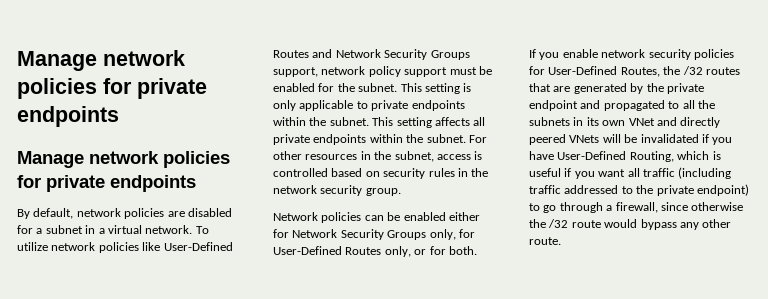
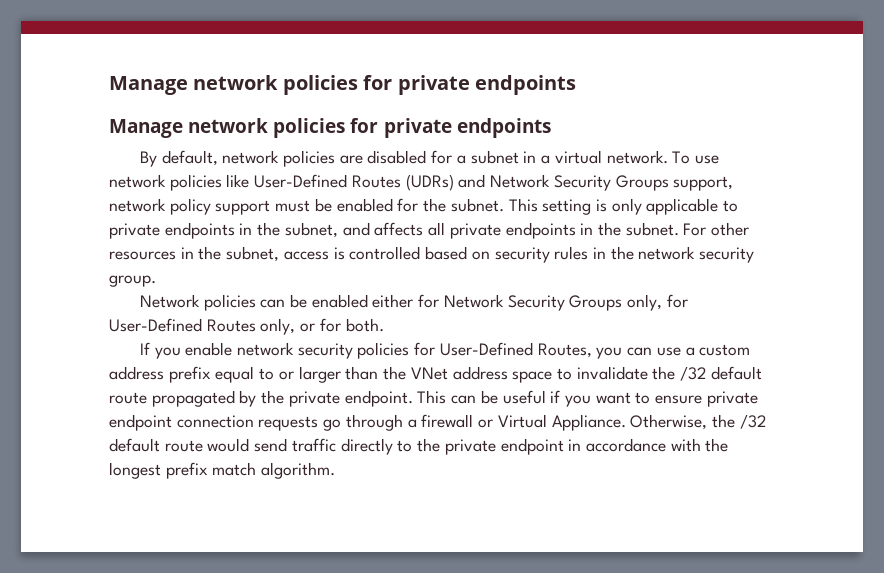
[17,242,48,251] utilize -> [695,155,720,164] use
(309, 54) none -> [405,174,454,191] (UDRs)
[273,117,432,128] within the subnet. This setting -> [239,222,370,238] in the subnet, and
[369,134,403,143] within -> [580,223,594,235] in
[663,66,740,75] [529,83,704,94] [529,100,715,111] [529,117,721,128] [529,134,733,145] [529,151,721,162] [529,167,732,179] [529,184,749,196] [529,202,744,213] [529,219,732,230] [529,237,561,245] the /32 routes that are generated by the private endpoint and propagated to all the subnets in its own VNet and directly peered VNets will be invalidated if you have User-Defined Routing, which is useful if you want all traffic (including traffic addressed to the private endpoint) to go through a firewall, since otherwise the /32 route would bypass any other route. -> [596,344,751,359] [109,366,762,383] [109,390,758,407] [109,414,766,431] [109,438,729,455] [109,462,336,479] you can use a custom address prefix equal to or larger than the VNet address space to invalidate the /32 default route propagated by the private endpoint. This can be useful if you want to ensure private endpoint connection requests go through a firewall or Virtual Appliance. Otherwise, the /32 default route would send traffic directly to the private endpoint in accordance with the longest prefix match algorithm.

